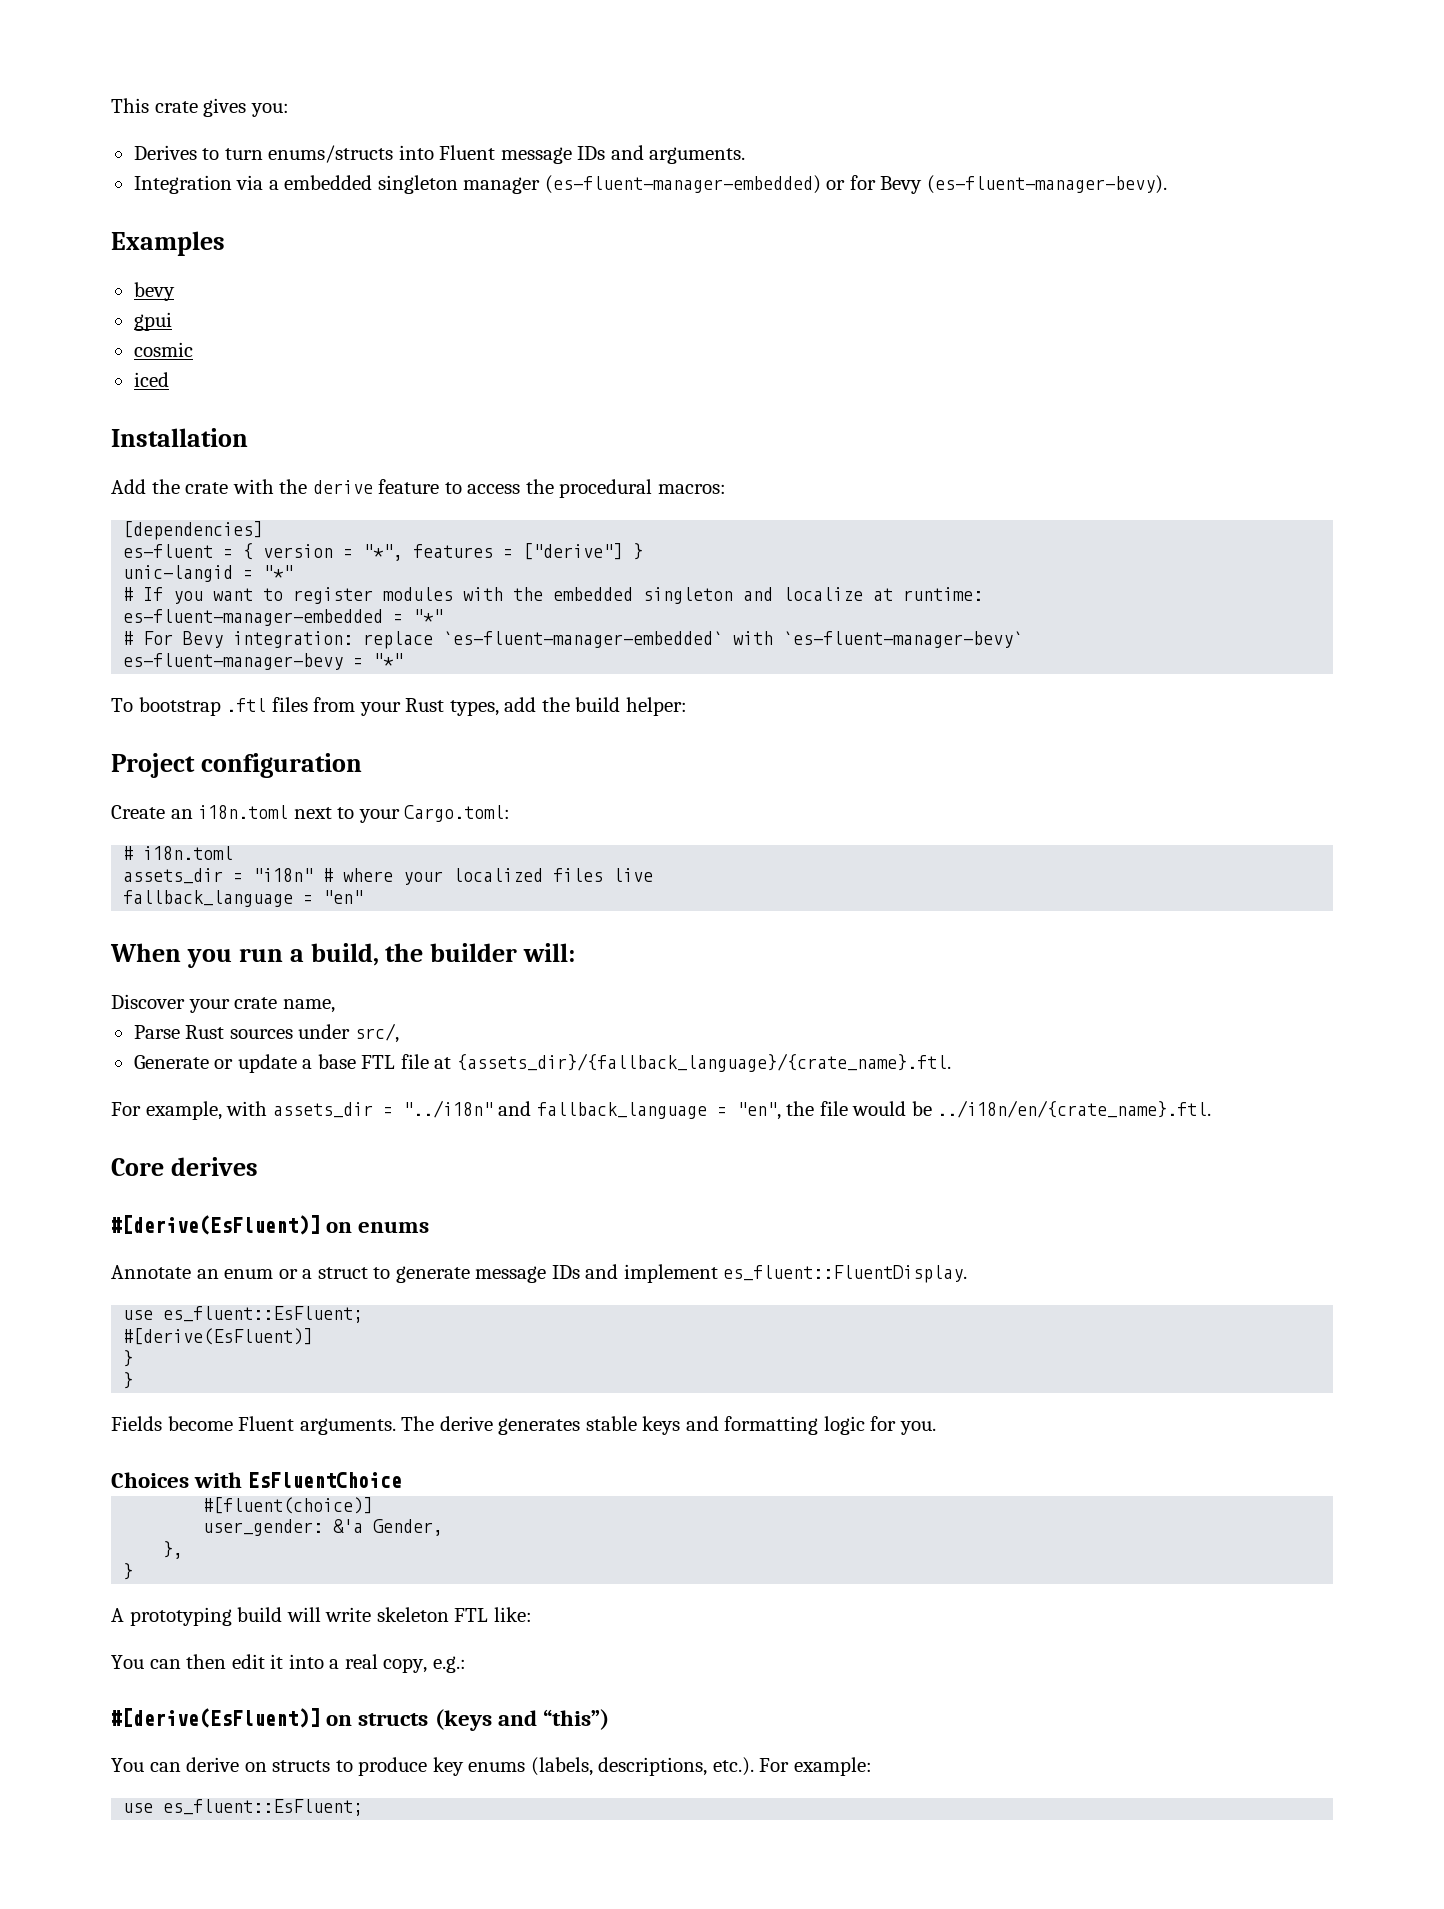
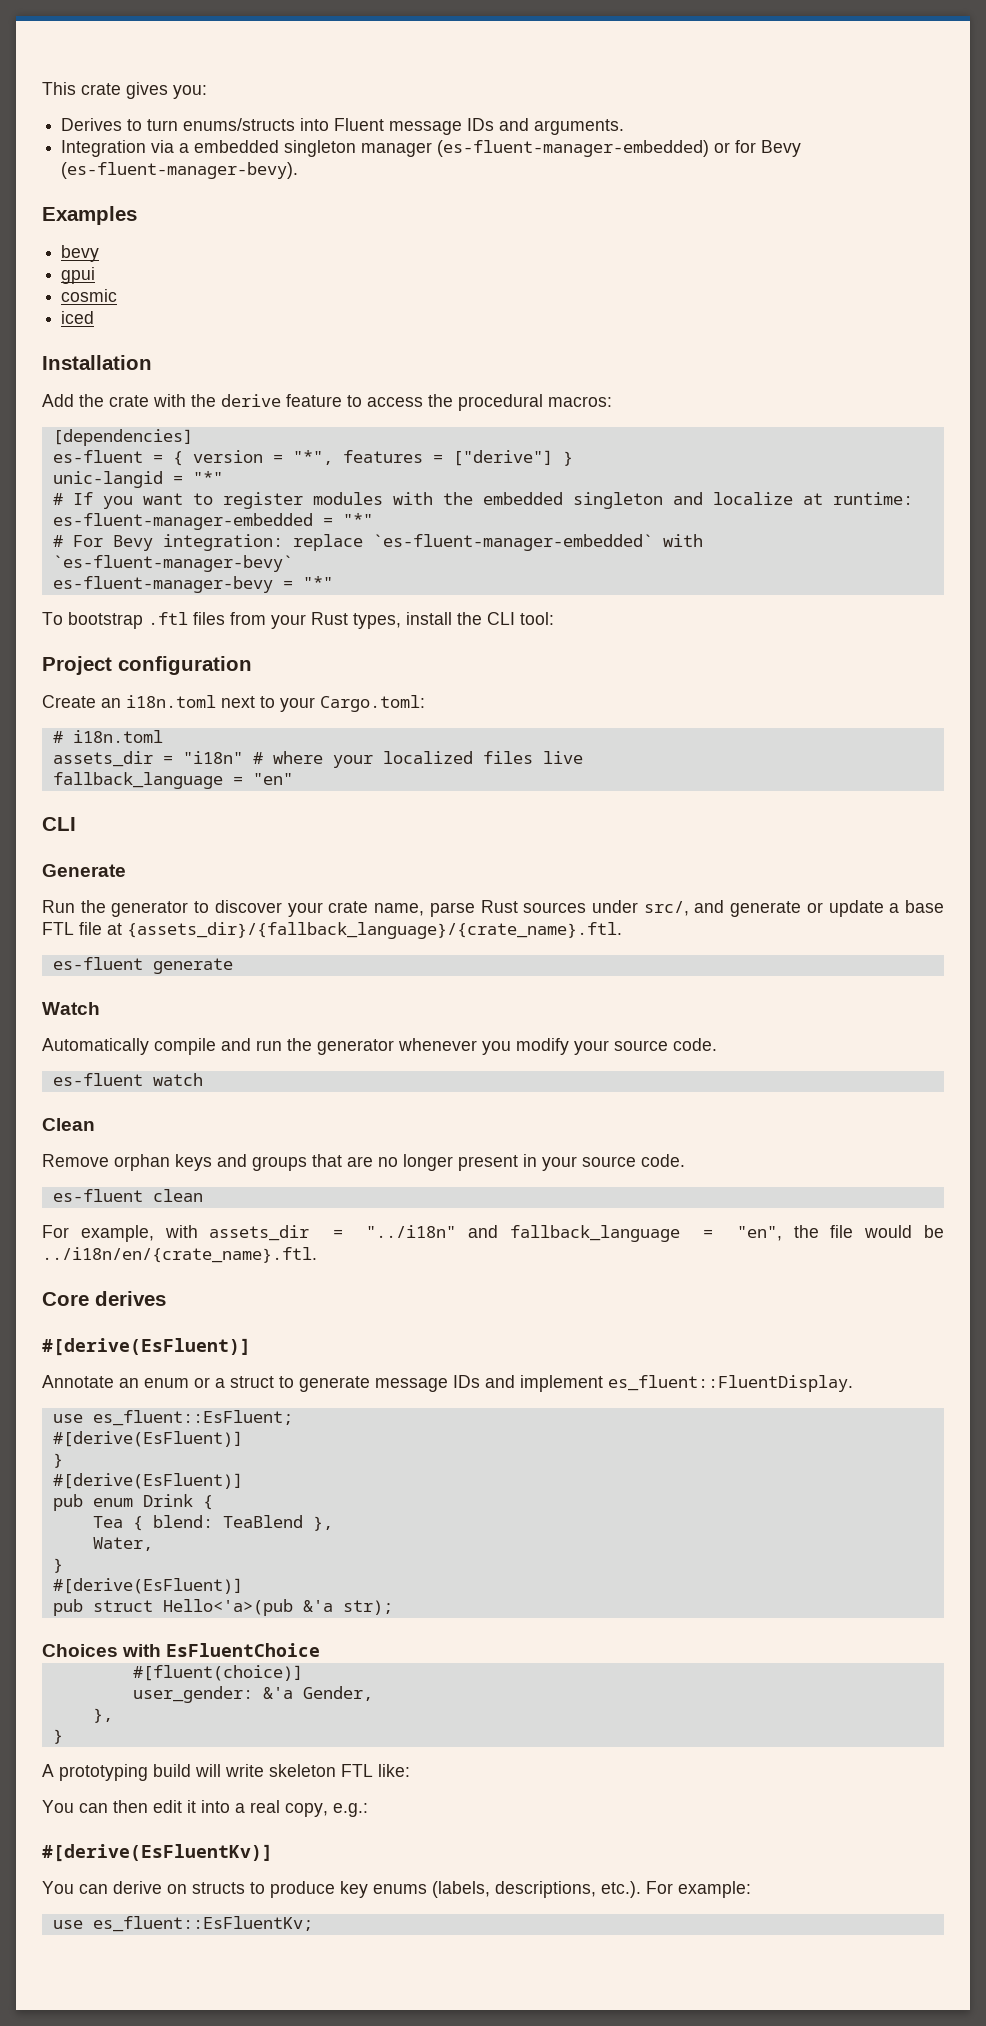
[504,697,687,716] add the build helper: -> [406,612,554,625] install the CLI tool:
[110,943,576,968] [111,994,185,1009] When you run a build, the builder will: // Discover -> [42,817,76,831] [42,864,126,877] [42,900,282,917] CLI // Generate // Run the generator to discover
[133,1025,180,1039] // Parse -> [429,902,475,917] parse
[133,1055,209,1069] // Generate -> [694,900,802,917] and generate
(951, 1062) none -> [52,957,233,974] [42,1002,100,1015] [42,1038,717,1055] [52,1073,203,1086] [42,1118,95,1131] [42,1154,685,1171] [52,1189,203,1202] // es-fluent generate // Watch // Automatically compile and run the generator whenever you modify your source code. // es-fluent watch // Clean // Remove orphan keys and groups that are no longer present in your source code. // es-fluent clean
[326,1221,430,1233] on enums -> (251, 1347) none
[123,1372,134,1389] [111,1416,936,1435] } // Fields become Fluent arguments. The derive generates stable keys and formatting logic for you. -> [52,1473,243,1489] [52,1494,213,1511] [92,1515,333,1531] [92,1537,153,1551] [52,1558,63,1573] [52,1578,243,1594] [52,1599,393,1616] #[derive(EsFluent)] // pub enum Drink { // Tea { blend: TeaBlend }, // Water, // } // #[derive(EsFluent)] // pub struct Hello<'a>(pub &'a str);
[111,1708,610,1731] #[derive(EsFluent)] on structs (keys and “this”) -> [42,1844,273,1862] #[derive(EsFluentKv)]
[163,1799,364,1816] es_fluent::EsFluent; -> [92,1916,313,1932] es_fluent::EsFluentKv;

